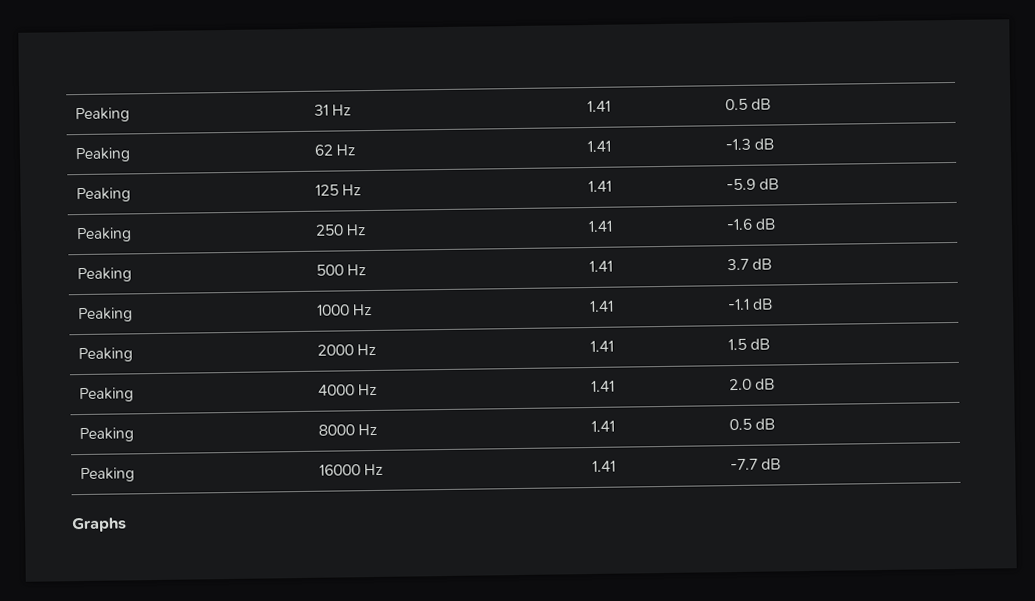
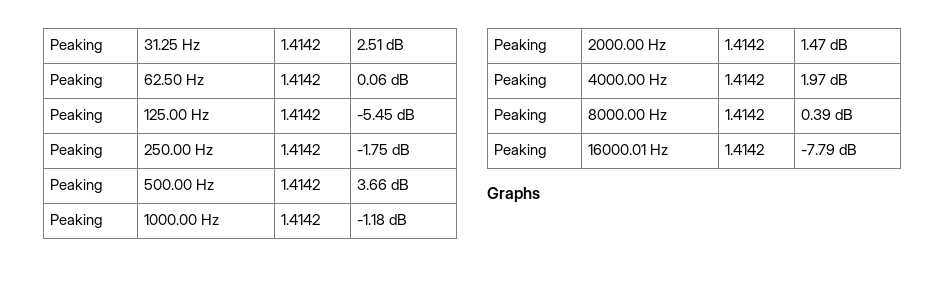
[75,107,131,123] [314,104,352,116] [587,100,612,113] [725,98,772,111] [75,147,132,163] [314,144,356,156] [587,140,612,153] [725,138,775,151] [76,187,132,203] [315,184,362,196] [588,180,613,193] [726,178,780,191] [76,227,133,243] [315,224,367,236] [588,220,614,233] [726,218,777,231] [77,267,133,283] [316,264,367,276] [589,260,614,273] [727,258,773,271] [78,307,134,323] [317,304,373,316] [590,300,615,312] [728,298,774,311] [78,347,134,363] [317,343,377,356] [590,340,615,352] [728,338,771,351] [79,387,135,403] [318,383,378,396] [591,380,616,392] [729,378,776,391] [79,427,135,443] [318,423,378,436] [591,420,616,432] [729,418,776,431] [80,467,136,483] [319,463,384,476] [592,460,617,472] [730,458,759,471] Peaking | 31 Hz | 1.41 | 0.5 dB // Peaking | 62 Hz | 1.41 | -1.3 dB // Peaking | 125 Hz | 1.41 | -5.9 dB // Peaking | 250 Hz | 1.41 | -1.6 dB // Peaking | 500 Hz | 1.41 | 3.7 dB // Peaking | 1000 Hz | 1.41 | -1.1 dB // Peaking | 2000 Hz | 1.41 | 1.5 dB // Peaking | 4000 Hz | 1.41 | 2.0 dB // Peaking | 8000 Hz | 1.41 | 0.5 dB // Peaking | 16000 Hz | 1.41 | -7.7 -> [49,39,102,53] [143,39,200,50] [280,39,320,50] [356,39,404,50] [49,74,102,88] [143,74,204,85] [280,74,320,85] [356,74,409,85] [49,109,102,123] [143,109,209,120] [280,109,320,120] [356,109,415,120] [49,144,102,158] [143,144,213,155] [280,144,320,155] [356,144,410,155] [49,179,102,193] [143,179,214,190] [280,179,320,190] [356,179,409,190] [49,214,102,228] [143,214,219,225] [280,214,320,225] [356,214,407,225] [493,39,546,53] [587,39,666,50] [724,39,764,50] [800,39,848,50] [493,74,546,88] [587,74,667,85] [724,74,764,85] [800,74,848,85] [493,109,546,123] [587,109,667,120] [724,109,764,120] [800,109,853,120] [493,144,546,158] [587,144,668,155] [724,144,764,155] [800,144,835,155] Peaking | 31.25 Hz | 1.4142 | 2.51 dB // Peaking | 62.50 Hz | 1.4142 | 0.06 dB // Peaking | 125.00 Hz | 1.4142 | -5.45 dB // Peaking | 250.00 Hz | 1.4142 | -1.75 dB // Peaking | 500.00 Hz | 1.4142 | 3.66 dB // Peaking | 1000.00 Hz | 1.4142 | -1.18 dB // Peaking | 2000.00 Hz | 1.4142 | 1.47 dB // Peaking | 4000.00 Hz | 1.4142 | 1.97 dB // Peaking | 8000.00 Hz | 1.4142 | 0.39 dB // Peaking | 16000.01 Hz | 1.4142 | -7.79

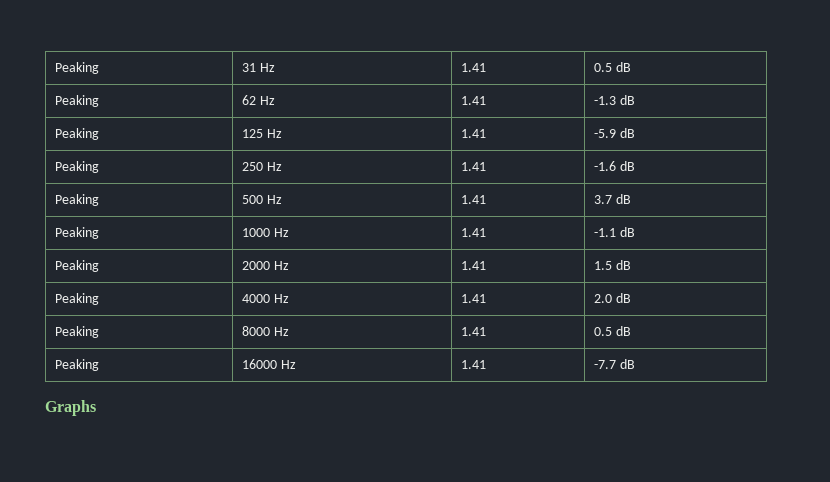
[49,39,102,53] [143,39,200,50] [280,39,320,50] [356,39,404,50] [49,74,102,88] [143,74,204,85] [280,74,320,85] [356,74,409,85] [49,109,102,123] [143,109,209,120] [280,109,320,120] [356,109,415,120] [49,144,102,158] [143,144,213,155] [280,144,320,155] [356,144,410,155] [49,179,102,193] [143,179,214,190] [280,179,320,190] [356,179,409,190] [49,214,102,228] [143,214,219,225] [280,214,320,225] [356,214,407,225] [493,39,546,53] [587,39,666,50] [724,39,764,50] [800,39,848,50] [493,74,546,88] [587,74,667,85] [724,74,764,85] [800,74,848,85] [493,109,546,123] [587,109,667,120] [724,109,764,120] [800,109,853,120] [493,144,546,158] [587,144,668,155] [724,144,764,155] [800,144,835,155] Peaking | 31.25 Hz | 1.4142 | 2.51 dB // Peaking | 62.50 Hz | 1.4142 | 0.06 dB // Peaking | 125.00 Hz | 1.4142 | -5.45 dB // Peaking | 250.00 Hz | 1.4142 | -1.75 dB // Peaking | 500.00 Hz | 1.4142 | 3.66 dB // Peaking | 1000.00 Hz | 1.4142 | -1.18 dB // Peaking | 2000.00 Hz | 1.4142 | 1.47 dB // Peaking | 4000.00 Hz | 1.4142 | 1.97 dB // Peaking | 8000.00 Hz | 1.4142 | 0.39 dB // Peaking | 16000.01 Hz | 1.4142 | -7.79 -> [55,62,100,74] [242,63,276,72] [461,63,487,72] [594,62,632,72] [55,95,100,107] [242,95,276,105] [461,96,487,105] [594,95,636,105] [55,128,100,140] [242,129,283,138] [461,129,487,138] [594,128,636,138] [55,161,100,173] [242,162,283,171] [461,162,487,171] [594,161,636,171] [55,194,100,206] [242,195,283,204] [461,195,487,204] [594,194,632,204] [55,227,100,239] [242,228,290,237] [461,228,487,237] [594,227,636,237] [55,260,100,272] [242,261,290,270] [461,261,487,270] [594,260,632,270] [55,293,100,305] [242,294,290,303] [461,294,487,303] [594,293,632,303] [55,326,100,338] [242,326,290,336] [461,327,487,336] [594,326,632,336] [55,359,100,371] [242,359,297,369] [461,360,487,369] [594,360,617,369] Peaking | 31 Hz | 1.41 | 0.5 dB // Peaking | 62 Hz | 1.41 | -1.3 dB // Peaking | 125 Hz | 1.41 | -5.9 dB // Peaking | 250 Hz | 1.41 | -1.6 dB // Peaking | 500 Hz | 1.41 | 3.7 dB // Peaking | 1000 Hz | 1.41 | -1.1 dB // Peaking | 2000 Hz | 1.41 | 1.5 dB // Peaking | 4000 Hz | 1.41 | 2.0 dB // Peaking | 8000 Hz | 1.41 | 0.5 dB // Peaking | 16000 Hz | 1.41 | -7.7

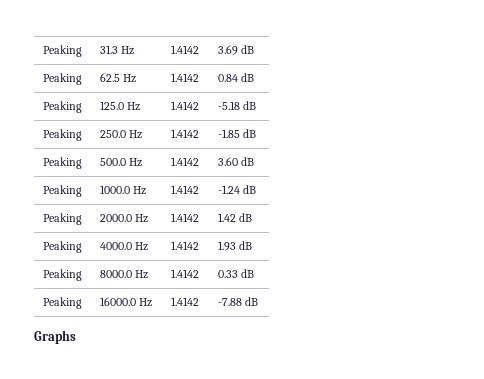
[55,62,100,74] [242,63,276,72] [461,63,487,72] [594,62,632,72] [55,95,100,107] [242,95,276,105] [461,96,487,105] [594,95,636,105] [55,128,100,140] [242,129,283,138] [461,129,487,138] [594,128,636,138] [55,161,100,173] [242,162,283,171] [461,162,487,171] [594,161,636,171] [55,194,100,206] [242,195,283,204] [461,195,487,204] [594,194,632,204] [55,227,100,239] [242,228,290,237] [461,228,487,237] [594,227,636,237] [55,260,100,272] [242,261,290,270] [461,261,487,270] [594,260,632,270] [55,293,100,305] [242,294,290,303] [461,294,487,303] [594,293,632,303] [55,326,100,338] [242,326,290,336] [461,327,487,336] [594,326,632,336] [55,359,100,371] [242,359,297,369] [461,360,487,369] [594,360,617,369] Peaking | 31 Hz | 1.41 | 0.5 dB // Peaking | 62 Hz | 1.41 | -1.3 dB // Peaking | 125 Hz | 1.41 | -5.9 dB // Peaking | 250 Hz | 1.41 | -1.6 dB // Peaking | 500 Hz | 1.41 | 3.7 dB // Peaking | 1000 Hz | 1.41 | -1.1 dB // Peaking | 2000 Hz | 1.41 | 1.5 dB // Peaking | 4000 Hz | 1.41 | 2.0 dB // Peaking | 8000 Hz | 1.41 | 0.5 dB // Peaking | 16000 Hz | 1.41 | -7.7 -> [42,45,82,57] [99,45,134,55] [170,45,199,54] [217,45,254,55] [42,73,82,85] [99,73,136,83] [170,73,199,82] [217,73,254,82] [42,101,82,113] [99,101,140,111] [170,101,199,110] [217,101,256,110] [42,129,82,141] [99,130,142,139] [170,129,199,138] [217,129,256,138] [42,157,82,169] [99,158,142,167] [170,157,199,166] [217,157,254,166] [42,185,82,197] [99,185,146,195] [170,185,199,194] [217,185,256,194] [42,213,82,225] [99,214,148,223] [170,213,199,222] [217,213,252,222] [42,241,82,253] [99,242,148,251] [170,241,199,250] [217,241,252,251] [42,269,82,281] [99,270,148,279] [170,269,199,278] [217,269,254,278] [42,297,82,309] [99,297,152,307] [170,297,199,306] [217,298,242,306] Peaking | 31.3 Hz | 1.4142 | 3.69 dB // Peaking | 62.5 Hz | 1.4142 | 0.84 dB // Peaking | 125.0 Hz | 1.4142 | -5.18 dB // Peaking | 250.0 Hz | 1.4142 | -1.85 dB // Peaking | 500.0 Hz | 1.4142 | 3.60 dB // Peaking | 1000.0 Hz | 1.4142 | -1.24 dB // Peaking | 2000.0 Hz | 1.4142 | 1.42 dB // Peaking | 4000.0 Hz | 1.4142 | 1.93 dB // Peaking | 8000.0 Hz | 1.4142 | 0.33 dB // Peaking | 16000.0 Hz | 1.4142 | -7.88

